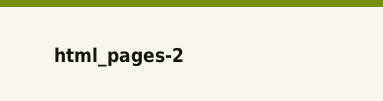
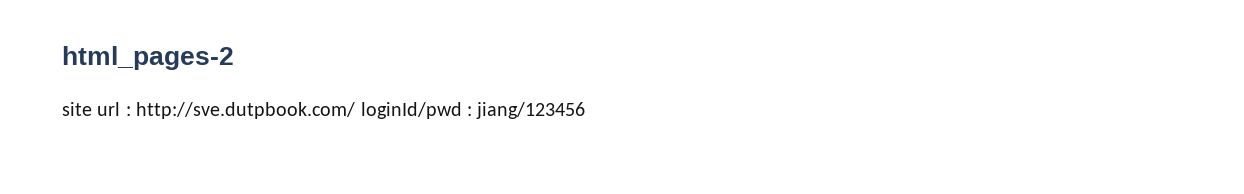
(184, 57) none -> [62,102,586,119] // site url : http://sve.dutpbook.com/ loginId/pwd : jiang/123456

